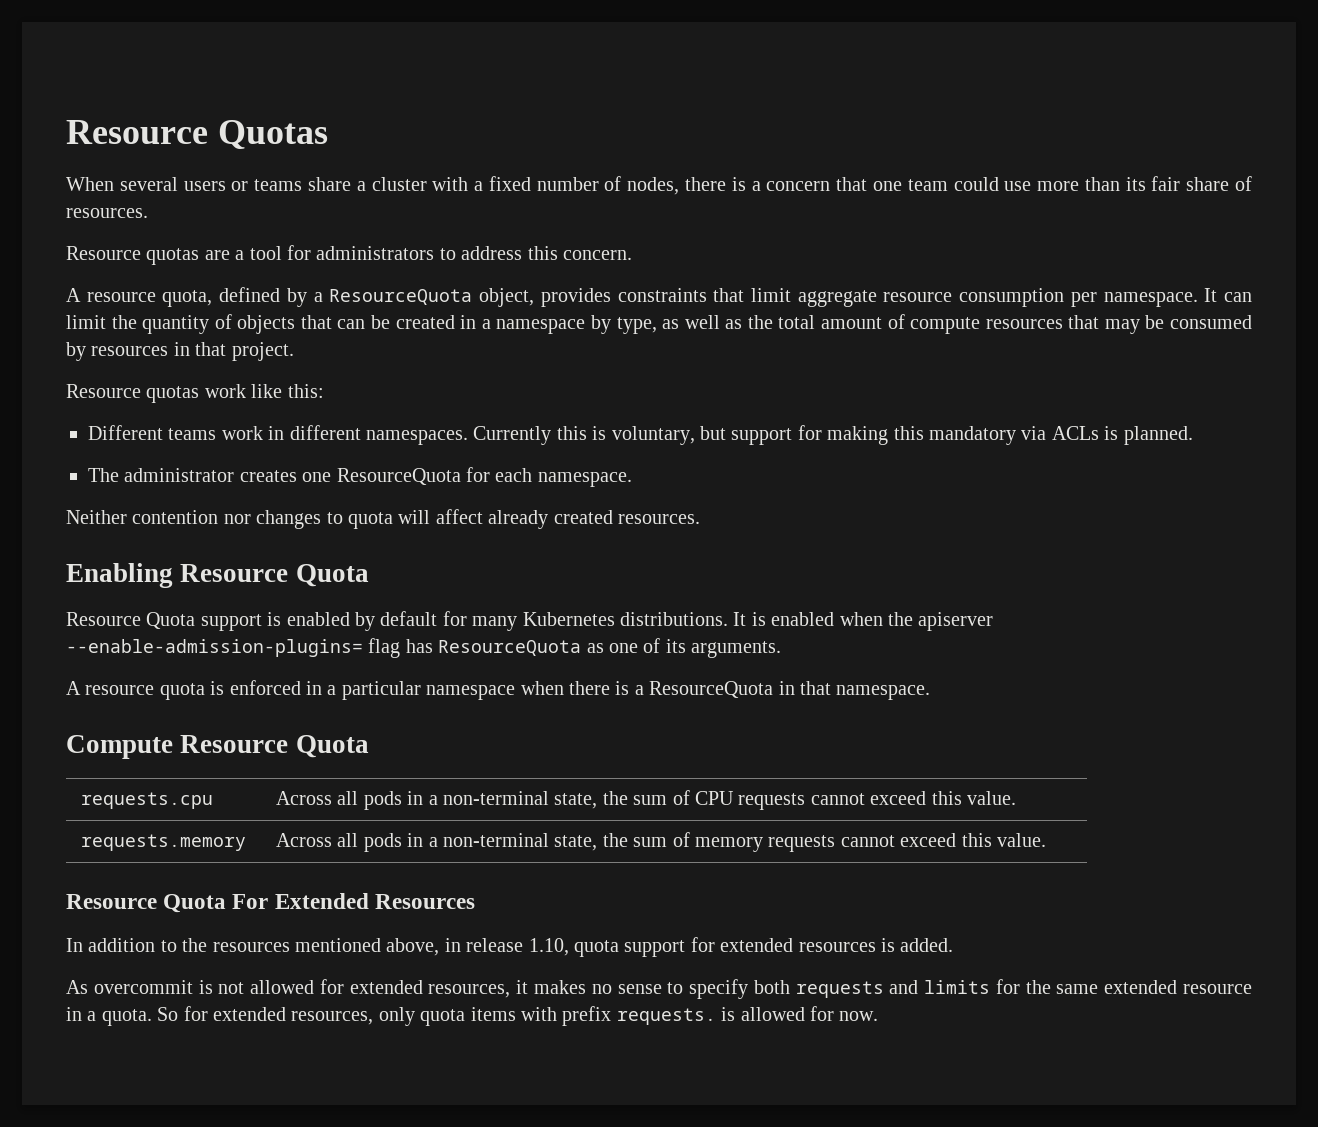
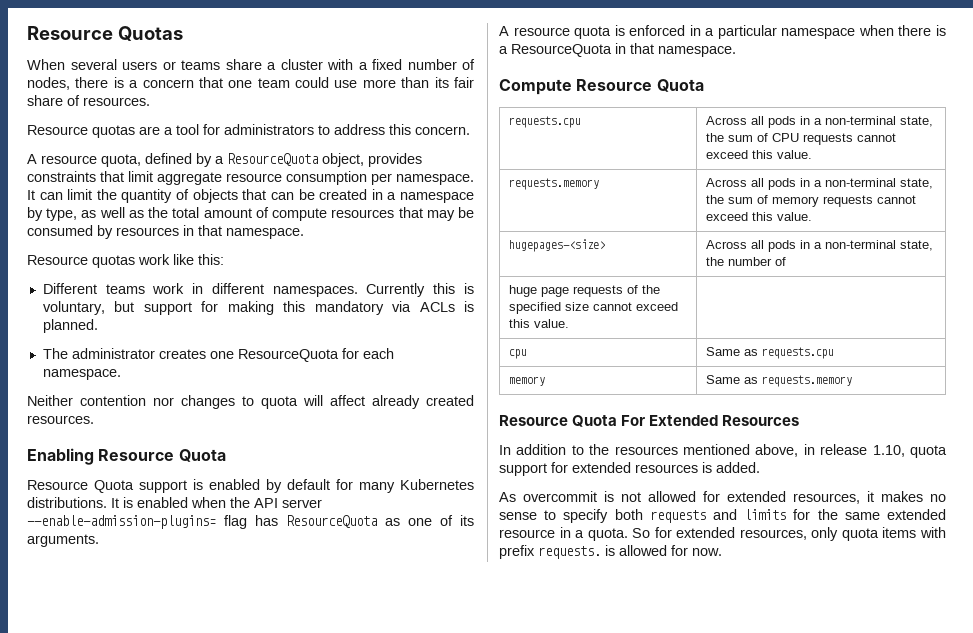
[231,342,294,361] project. -> [226,228,304,239] namespace.
[918,612,994,631] apiserver -> [254,498,322,508] API server
(1046, 840) none -> [509,239,606,252] [706,240,934,252] [706,257,787,266] [509,285,661,297] [509,302,679,314] [509,319,570,328] [509,349,528,359] [706,347,835,359] [509,376,546,386] [706,375,853,387] // hugepages-<size> | Across all pods in a non-terminal state, the number of // huge page requests of the specified size cannot exceed this value. | // cpu | Same as requests.cpu // memory | Same as requests.memory

